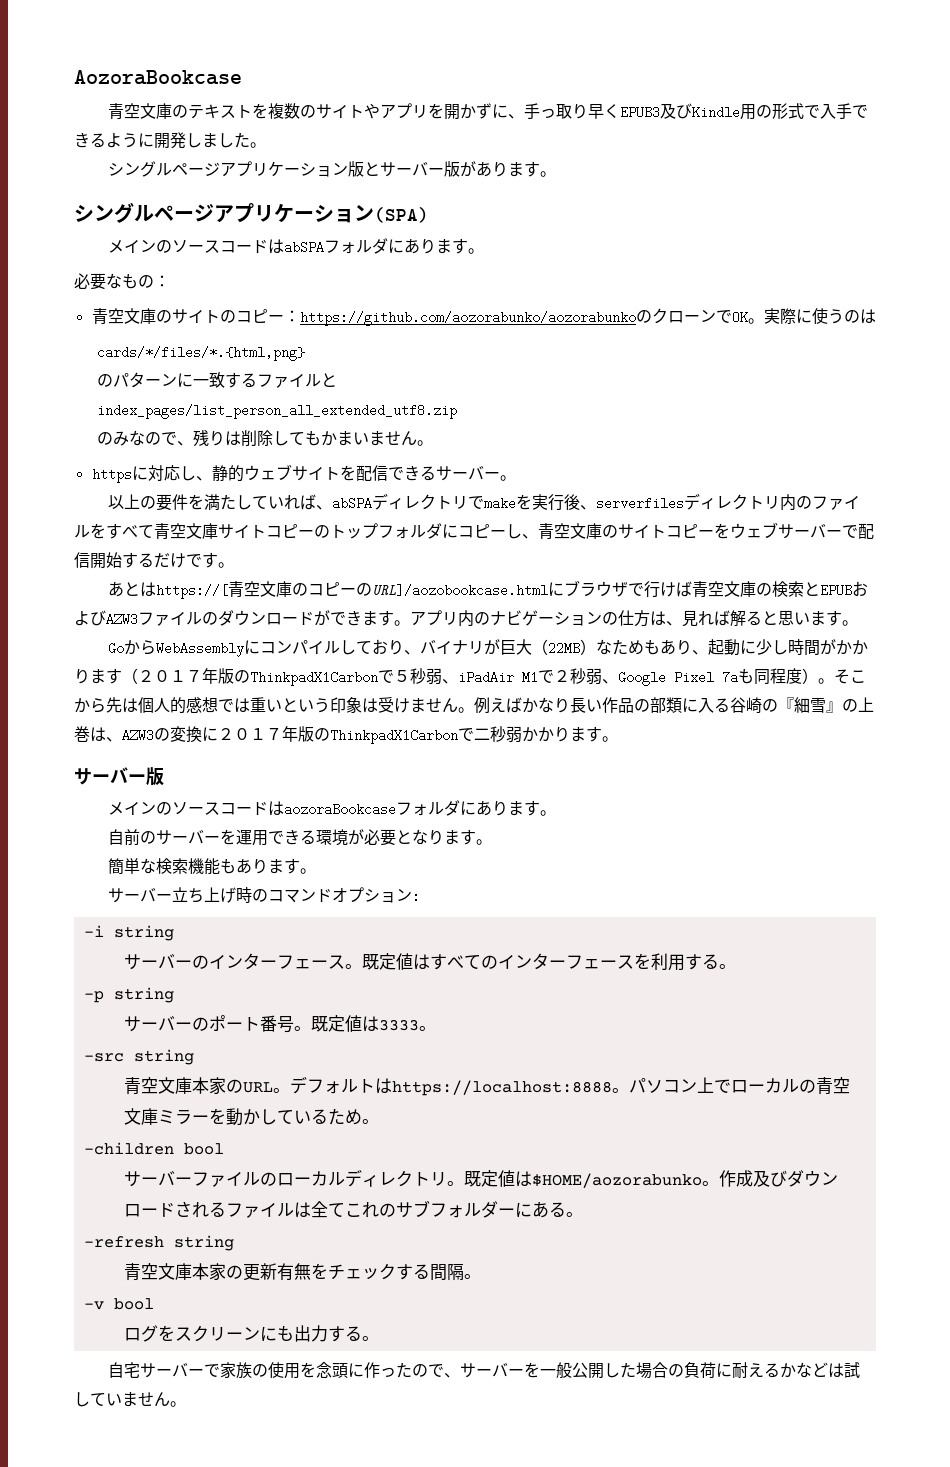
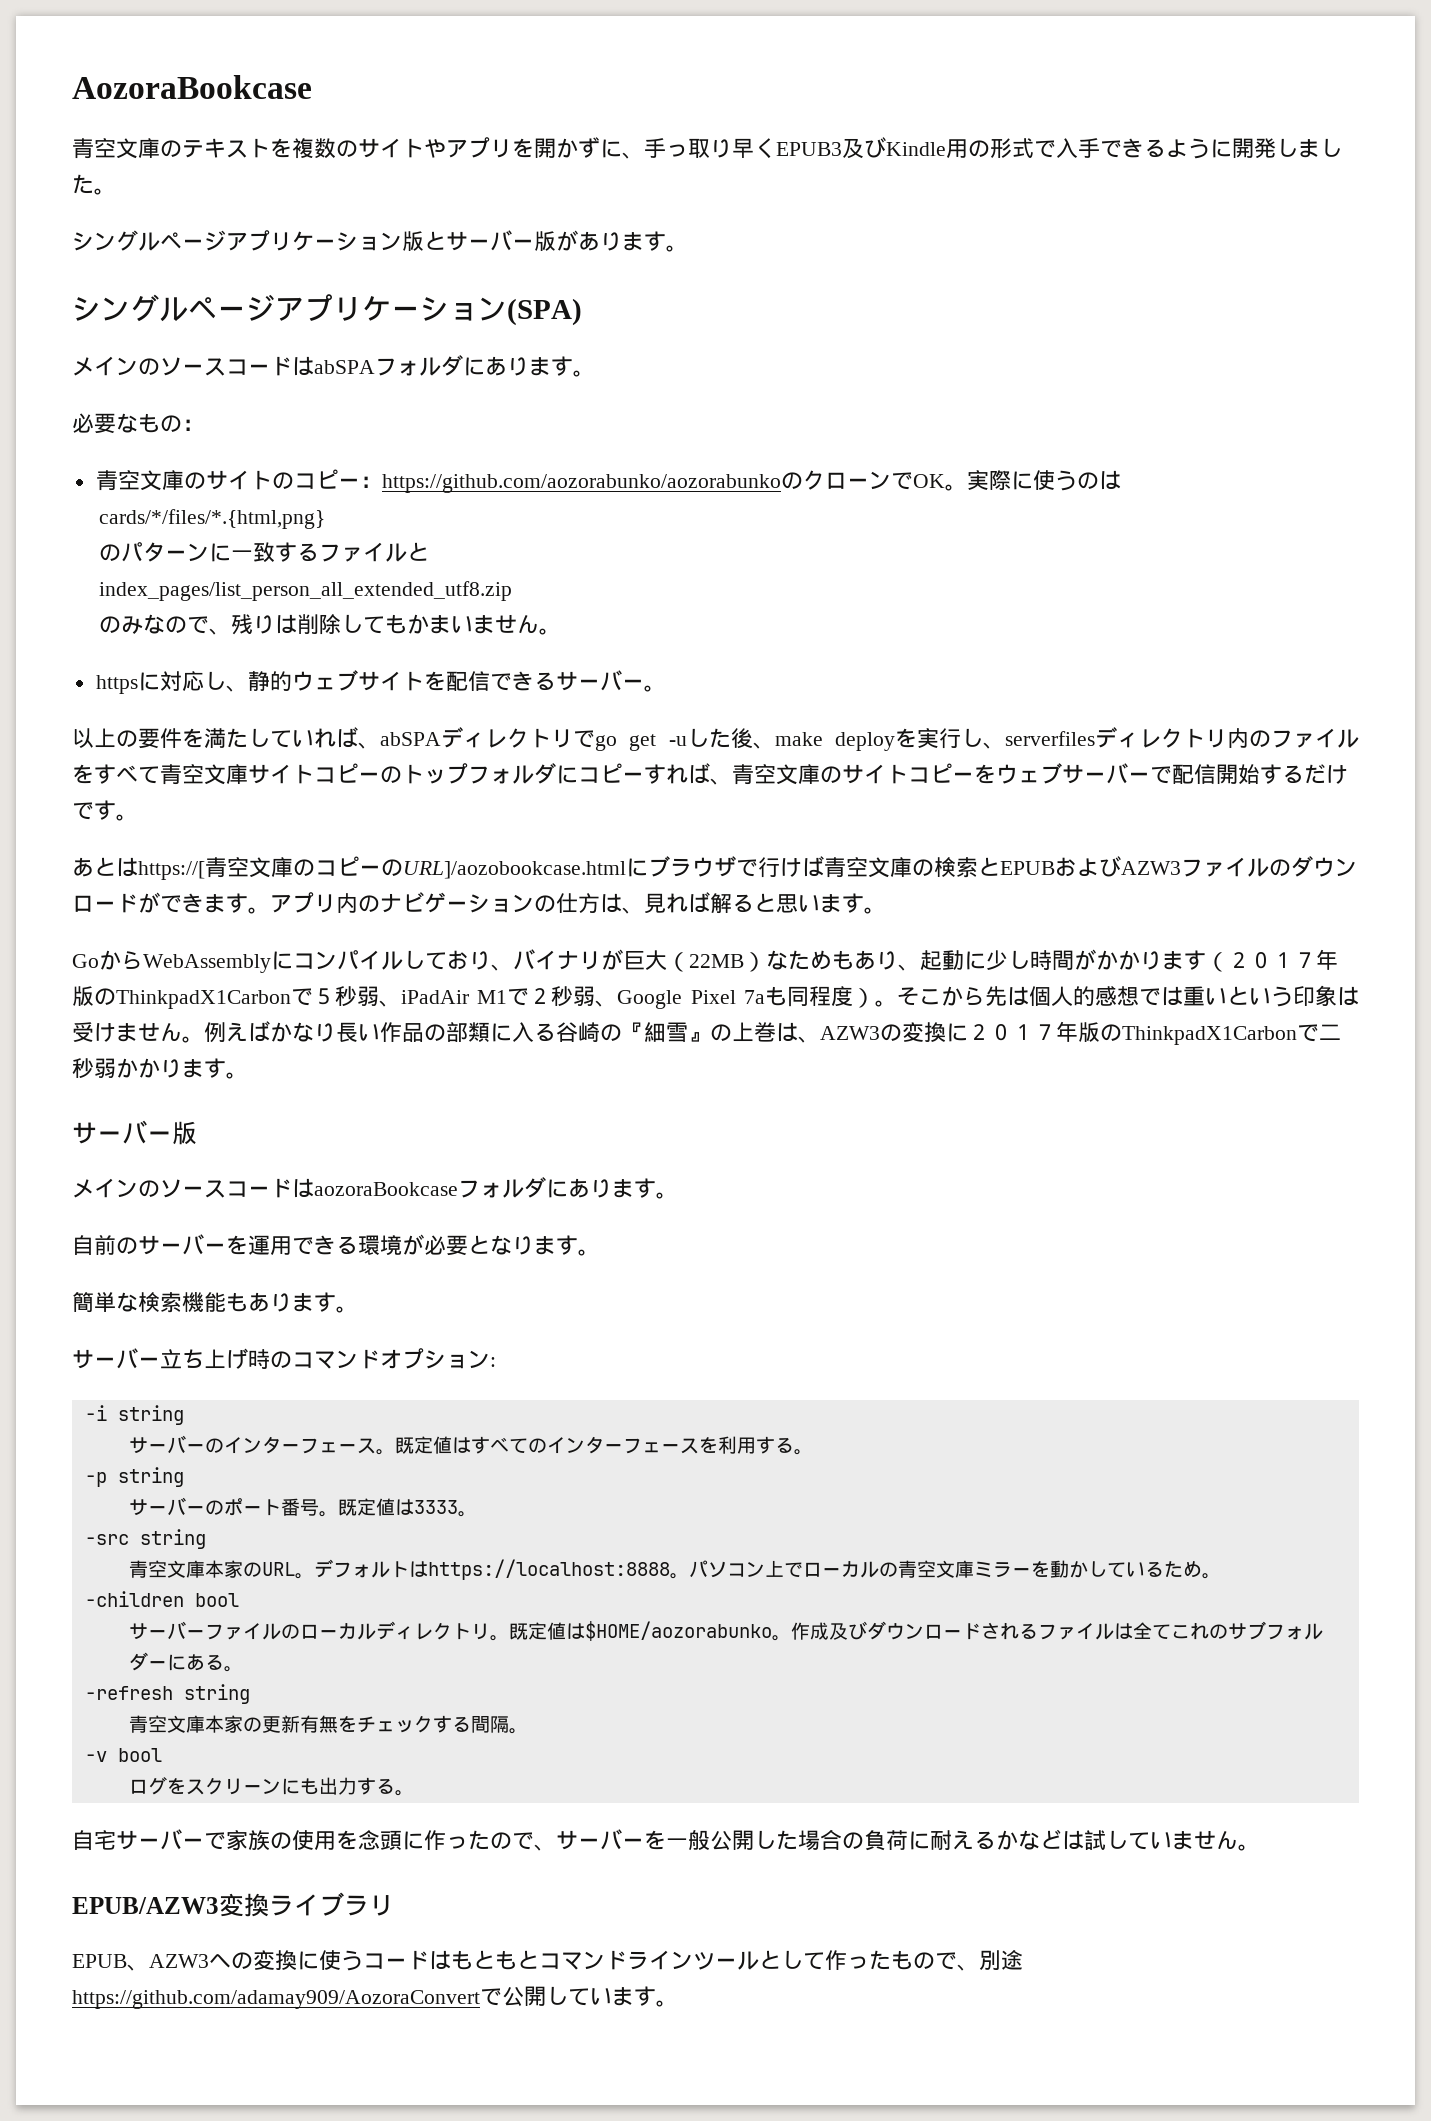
[484,494,581,511] makeを実行後 -> [595,728,984,751] go get -uした後、make deployを実行し
[506,524,522,539] し -> [644,763,710,784] すれば
(186, 1404) none -> [72,1892,394,1917] [72,1950,1023,1971] [72,1986,678,2009] // EPUB/AZW3変換ライブラリ // EPUB、AZW3への変換に使うコードはもともとコマンドラインツールとして作ったもので、別途https://github.com/adamay909/AozoraConvertで公開しています。

